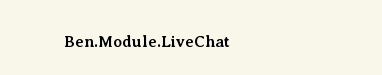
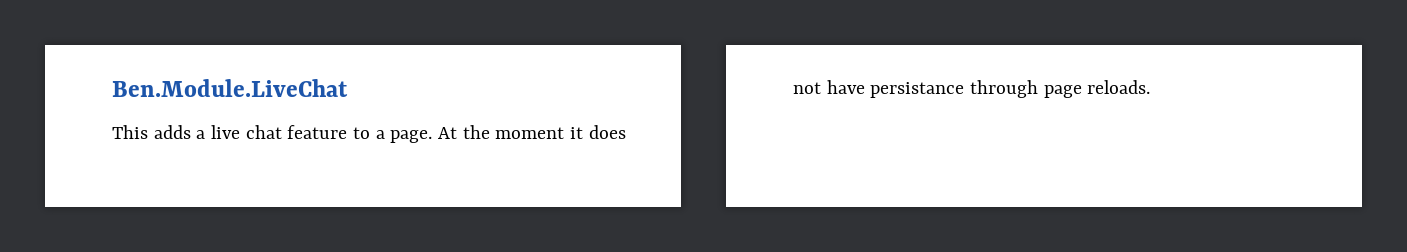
(230, 41) none -> [112,125,626,143] [793,80,1151,98] // This adds a live chat feature to a page. At the moment it does not have persistance through page reloads.

